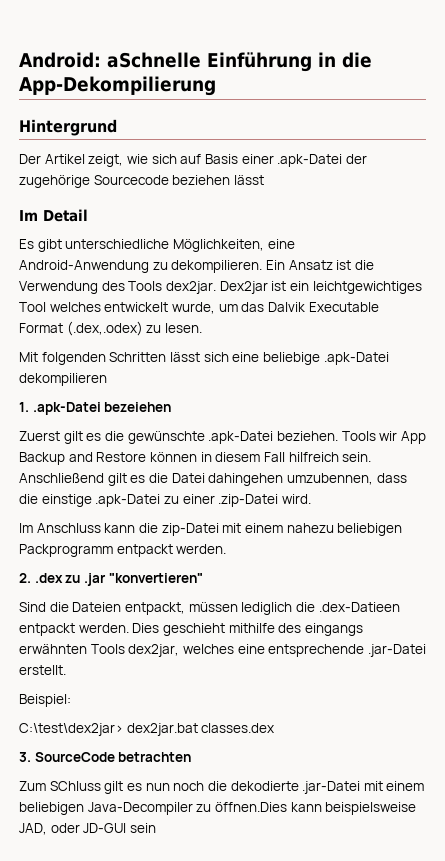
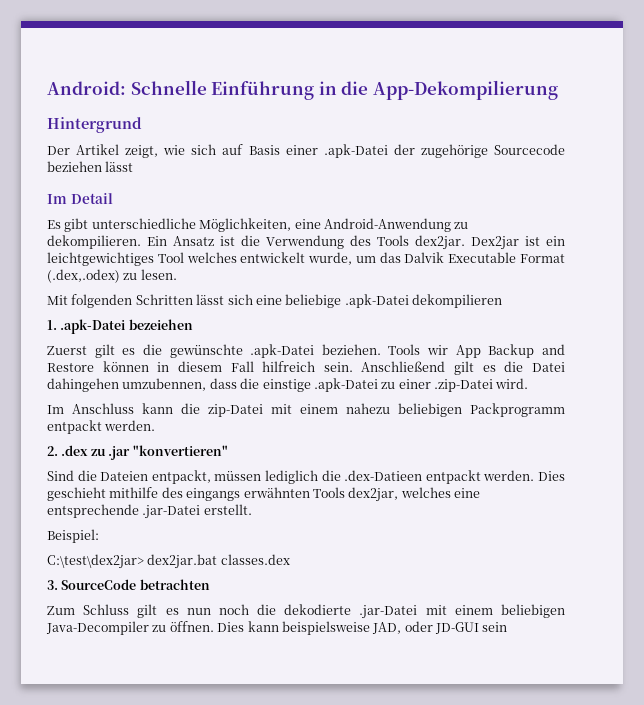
[107,52,201,68] aSchnelle -> [130,80,207,95] Schnelle
[49,781,101,791] SChluss -> [83,604,130,615] Schluss
[214,802,287,812] öffnen.Dies -> [169,621,245,632] öffnen. Dies

